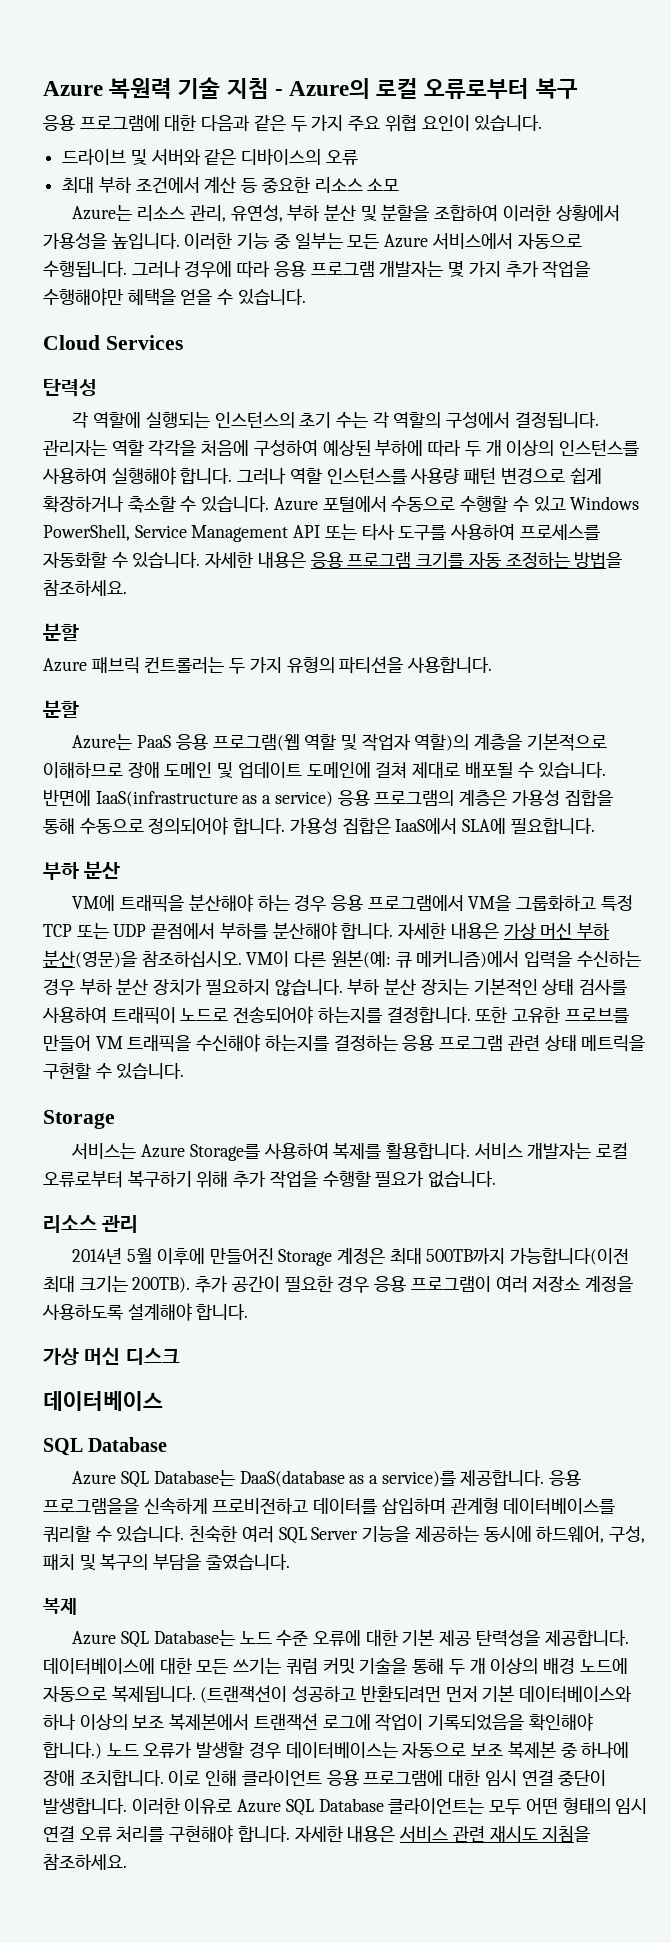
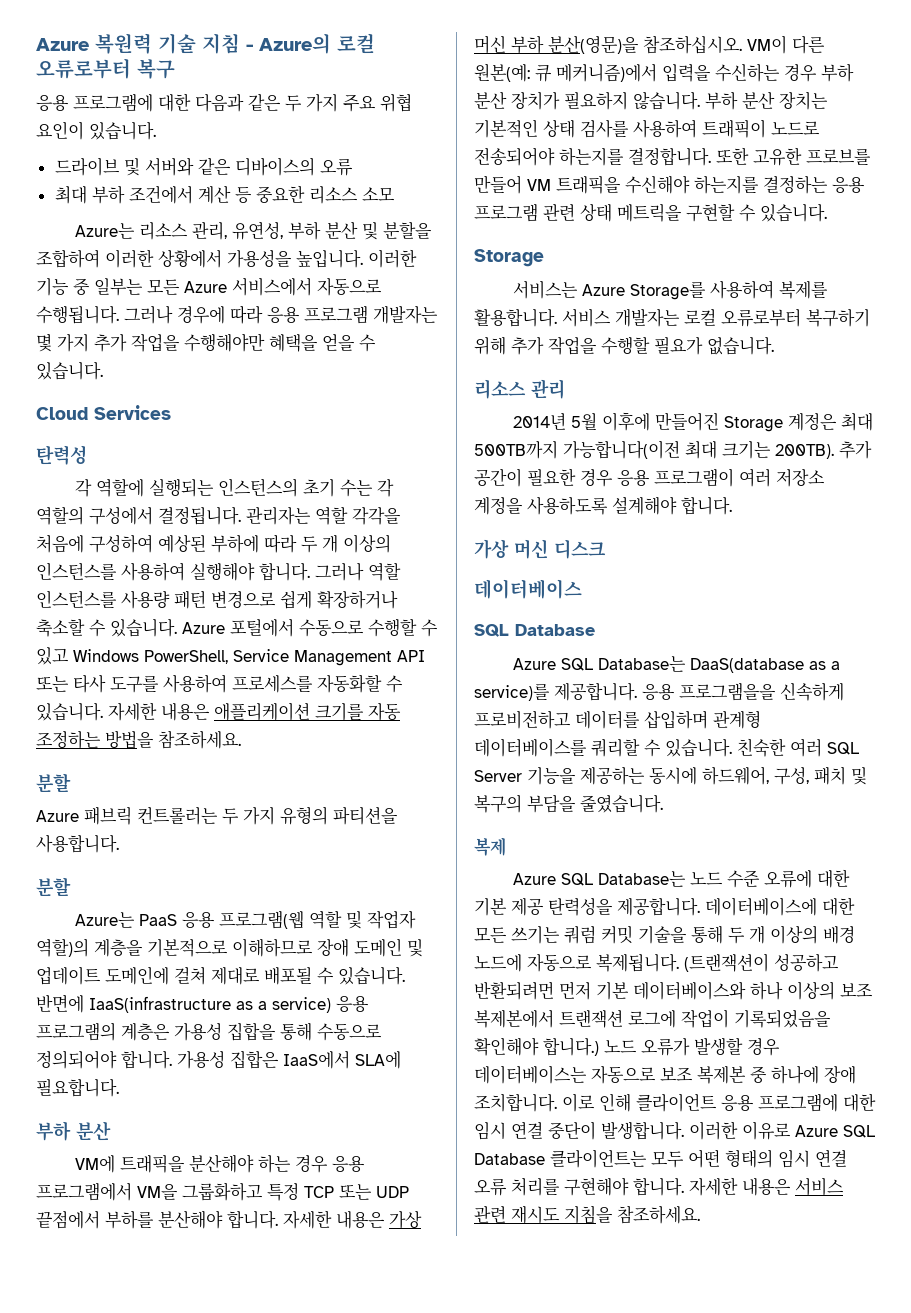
[310,552,412,568] 응용 프로그램 -> [214,702,310,721] 애플리케이션

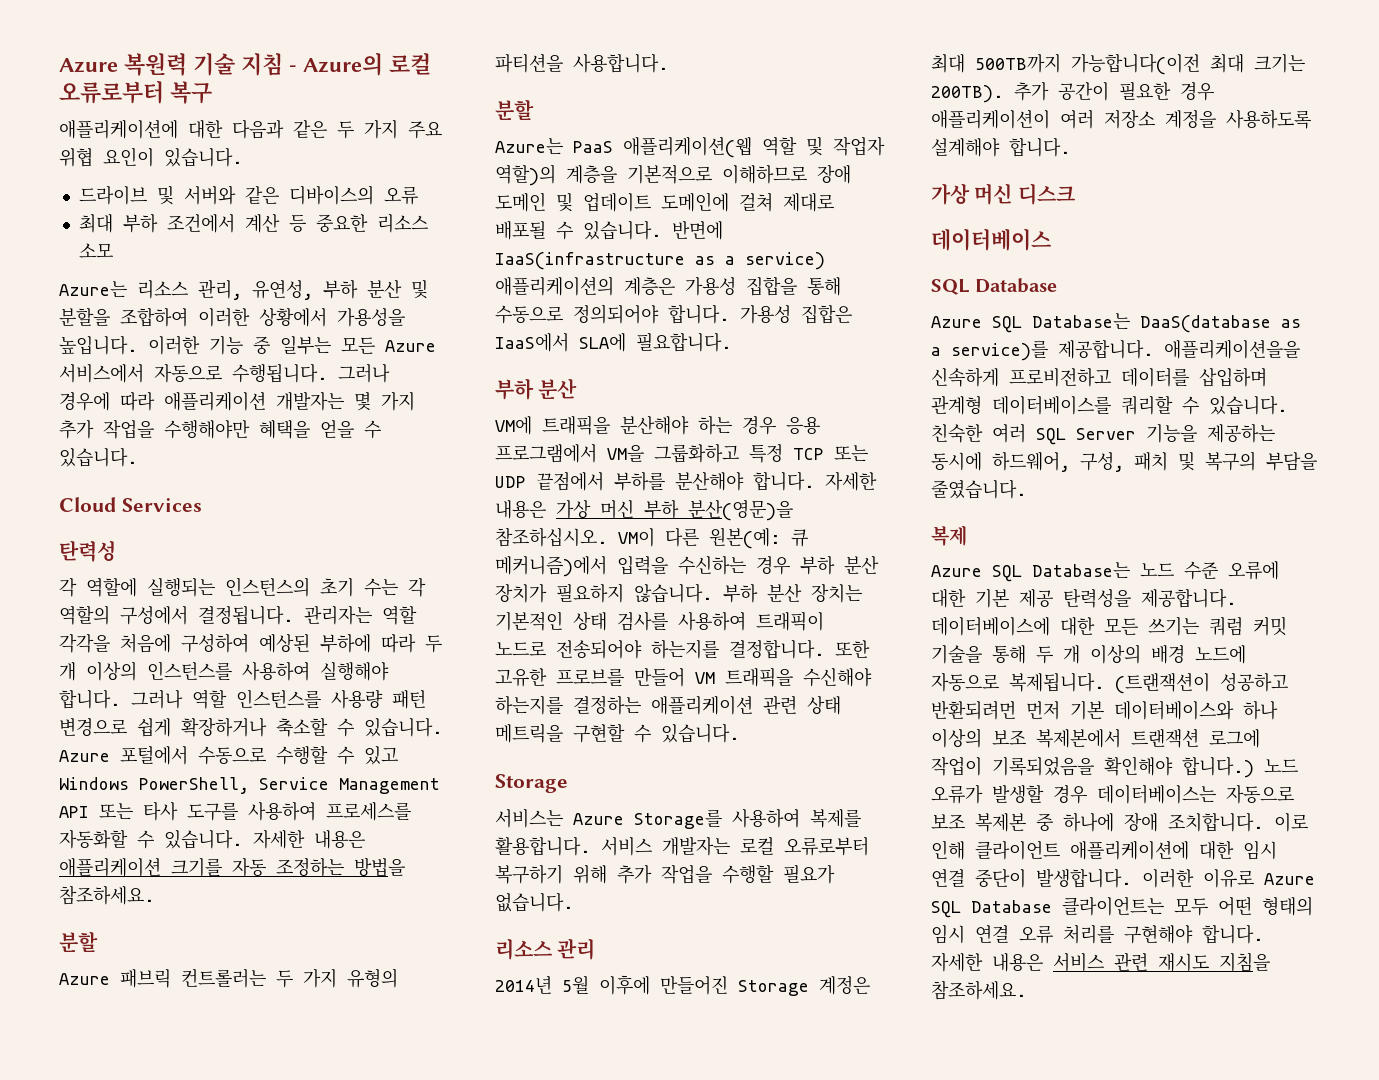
[36,93,153,112] 응용 프로그램에 -> [59,119,178,139] 애플리케이션에
[267,305,368,324] 응용 프로그램 -> [164,391,266,411] 애플리케이션
[181,910,304,929] 응용 프로그램(웹 -> [623,136,752,158] 애플리케이션(웹
[336,996,369,1012] [36,1022,116,1041] 응용 프로그램의 -> [495,276,614,296] 애플리케이션의
[832,177,865,193] [474,203,538,222] 응용 프로그램 -> [651,695,753,715] 애플리케이션
[617,468,734,487] 응용 프로그램이 -> [931,109,1050,129] 애플리케이션이
[642,682,776,701] 응용 프로그램을을 -> [1164,339,1300,359] 애플리케이션을을
[721,1093,838,1112] 응용 프로그램에 -> [1070,840,1189,860] 애플리케이션에

